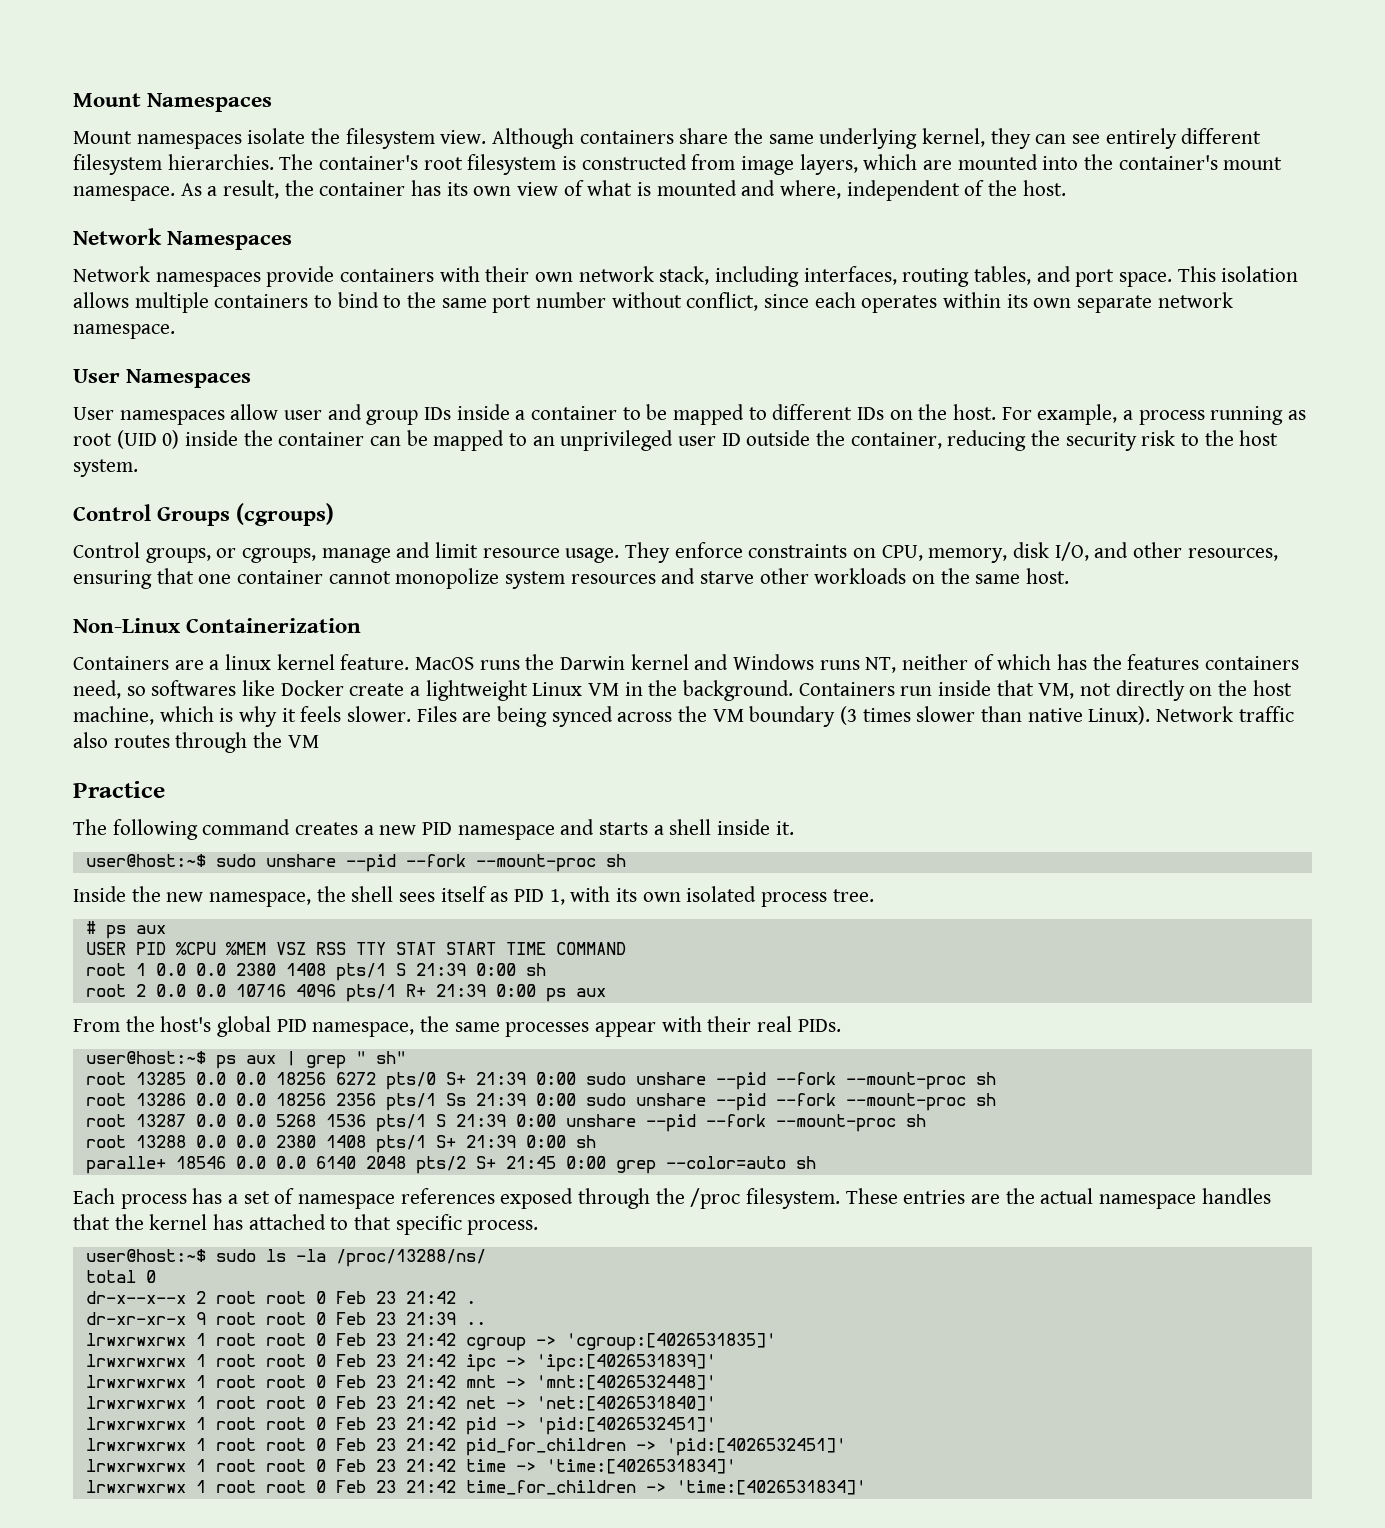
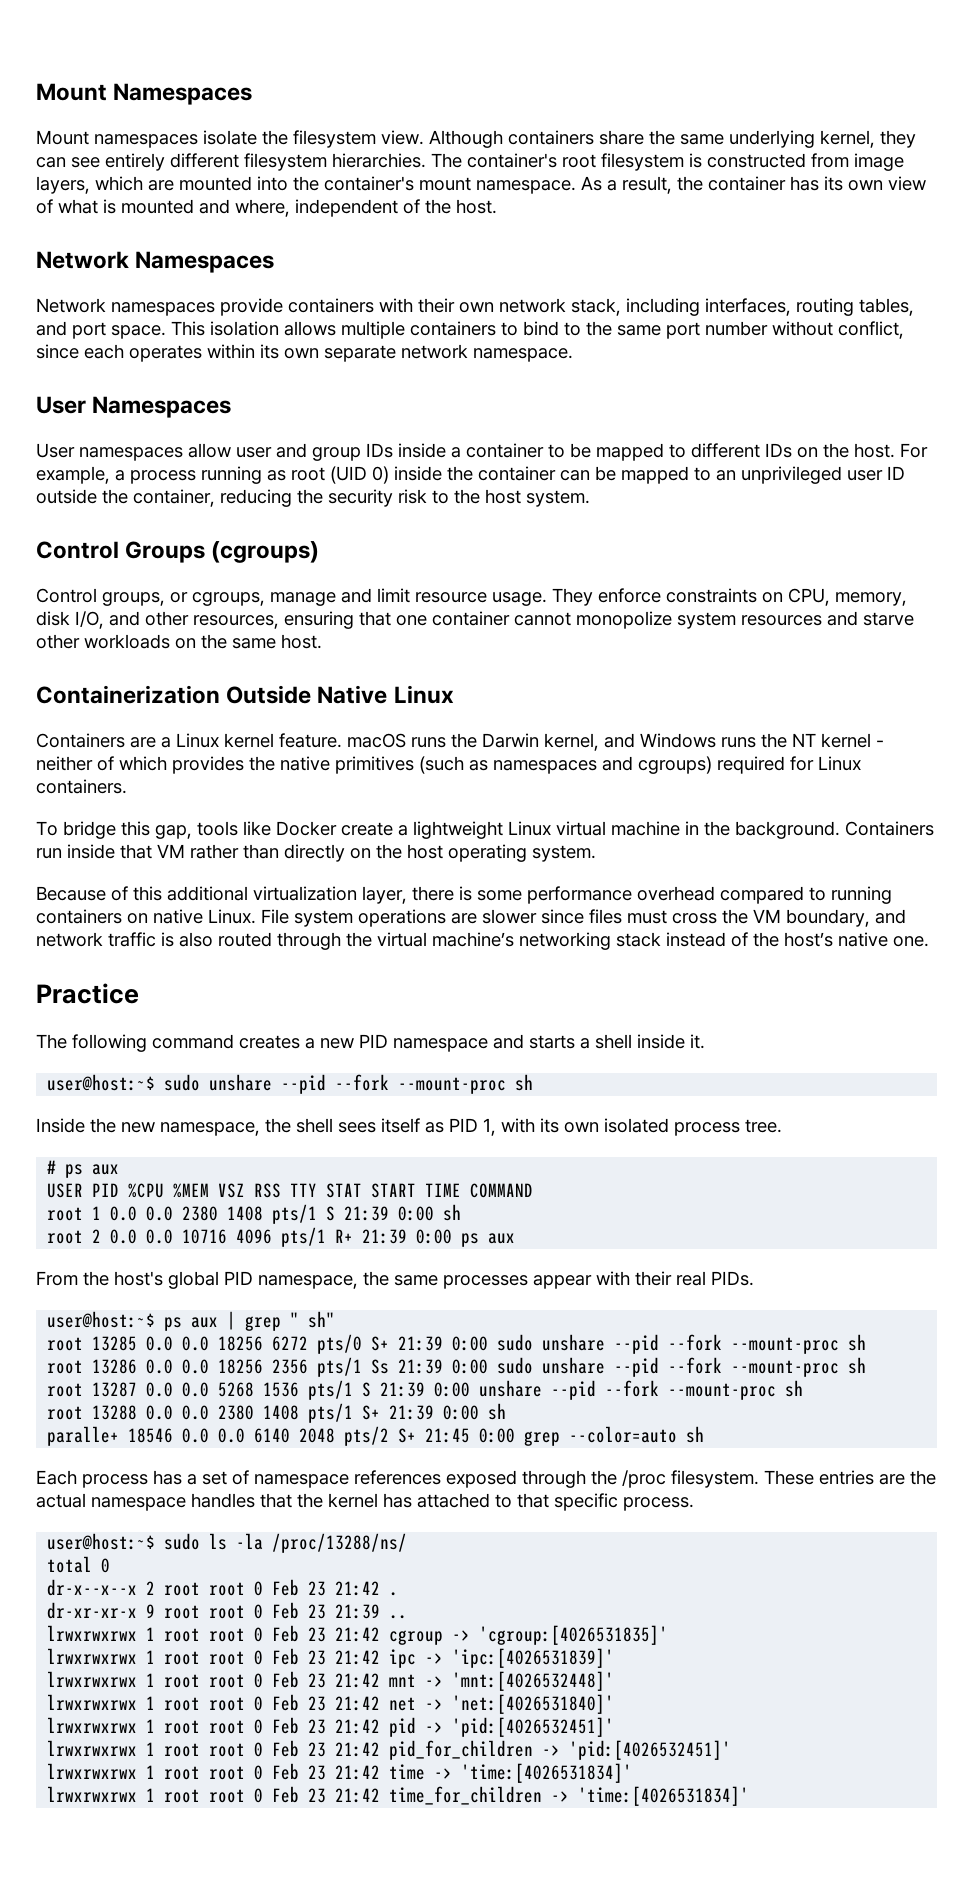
[73,618,180,633] Non-Linux -> (322, 641) none
(362, 625) none -> [226,685,454,704] Outside Native Linux
[225,654,272,670] linux -> [176,733,219,748] Linux
[415,657,475,670] MacOS -> [347,733,406,748] macOS
[630,654,689,670] kernel -> [544,733,599,751] kernel,
[865,654,1300,673] [73,680,237,699] NT, neither of which has the features containers need, so softwares -> [761,733,884,748] [36,756,861,774] [36,779,127,794] [36,821,238,839] the NT kernel - neither of which provides the native primitives (such as namespaces and cgroups) required for Linux containers. // To bridge this gap, tools
[588,683,620,696] VM -> [556,821,680,836] virtual machine
[1038,683,1112,699] VM, not -> [157,844,279,859] VM rather than
[73,706,1294,727] [73,732,319,753] machine, which is why it feels slower. Files are being synced across the VM boundary (3 times slower than native Linux). Network traffic also routes through the VM -> [448,844,596,862] [36,886,892,904] [36,909,906,927] [36,932,929,950] operating system. // Because of this additional virtualization layer, there is some performance overhead compared to running containers on native Linux. File system operations are slower since files must cross the VM boundary, and network traffic is also routed through the virtual machine’s networking stack instead of the host’s native one.

